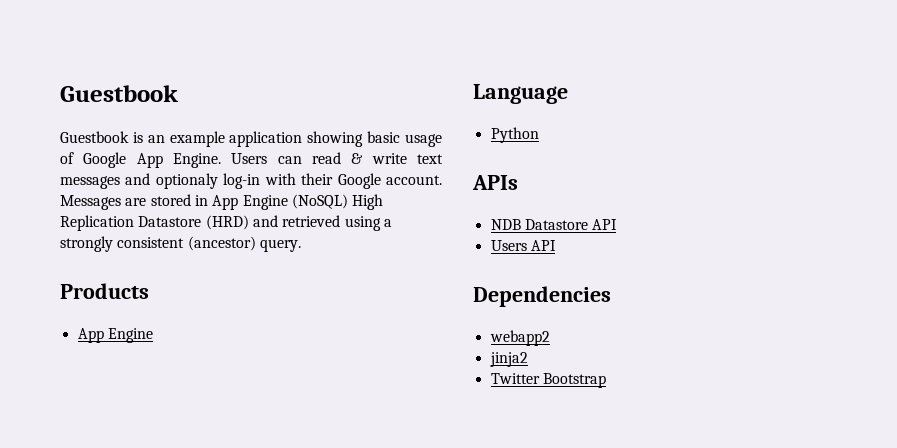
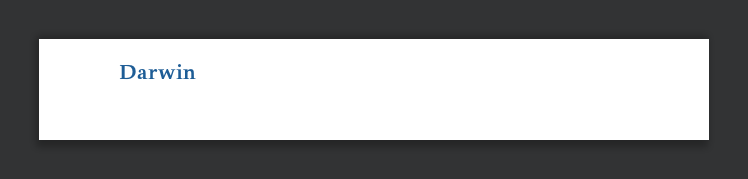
[60,85,178,102] [60,131,442,147] [60,152,443,168] [60,173,442,189] [60,194,384,210] [60,215,392,231] [60,236,301,252] [60,283,149,299] [77,328,153,343] [473,84,568,104] [490,127,539,143] [472,175,518,190] [490,219,618,230] [490,240,556,251] [473,286,611,307] [489,330,550,346] [489,352,528,367] [490,373,606,388] Guestbook // Guestbook is an example application showing basic usage of Google App Engine. Users can read & write text messages and optionaly log-in with their Google account. Messages are stored in App Engine (NoSQL) High Replication Datastore (HRD) and retrieved using a strongly consistent (ancestor) query. // Products // App Engine // Language // Python // APIs // NDB Datastore API // Users API // Dependencies // webapp2 // jinja2 // Twitter Bootstrap -> [119,64,196,80] Darwin

